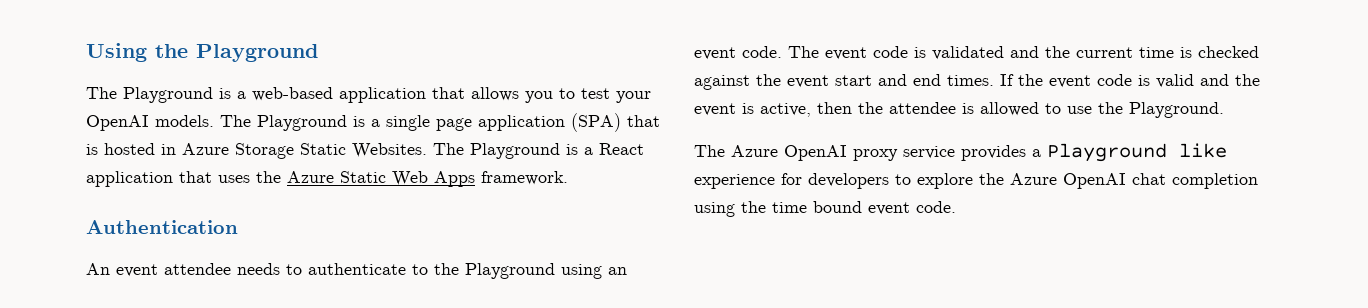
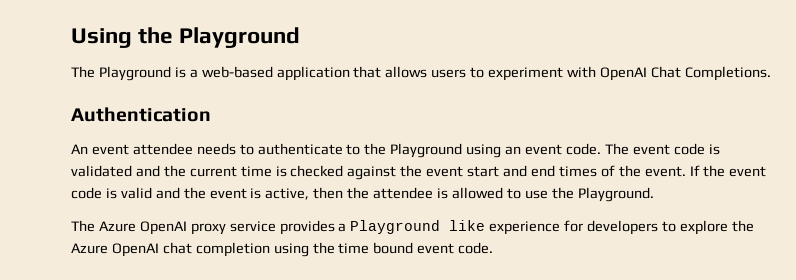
[525,88,651,103] [86,113,660,132] [86,143,644,159] [86,171,568,187] you to test your OpenAI models. The Playground is a single page application (SPA) that is hosted in Azure Storage Static Websites. The Playground is a React application that uses the Azure Static Web Apps framework. -> [431,66,771,81] users to experiment with OpenAI Chat Completions.
[947,75,994,86] times. -> [558,165,686,177] times of the event.

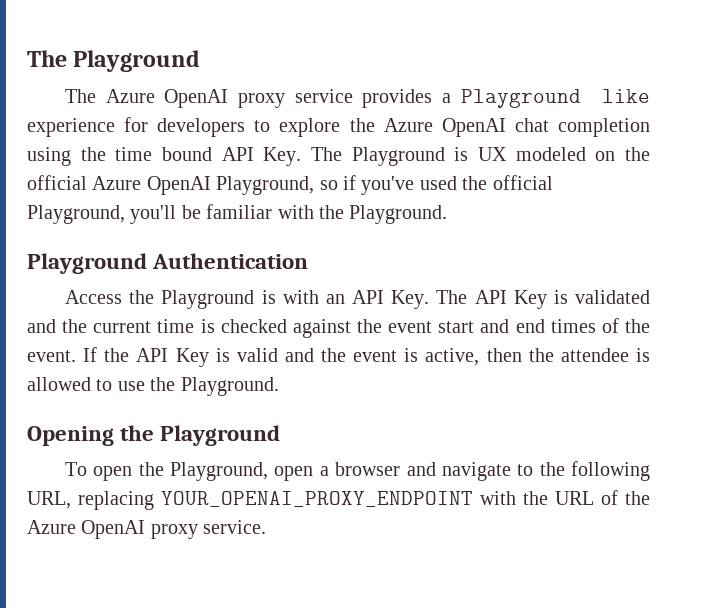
[71,27,301,48] [71,66,771,81] [71,107,211,122] [71,143,720,158] [71,165,767,180] [71,187,654,202] Using the Playground // The Playground is a web-based application that allows users to experiment with OpenAI Chat Completions. // Authentication // An event attendee needs to authenticate to the Playground using an event code. The event code is validated and the current time is checked against the event start and end times of the event. If the event code is valid and the event is active, then the attendee is allowed to use the Playground. -> [27,50,201,72] The Playground
[417,242,494,254] event code. -> [221,147,650,166] [27,175,553,195] [27,204,448,224] [27,253,309,274] [65,290,650,309] [27,318,650,338] [27,347,650,367] [27,377,279,396] [27,425,281,446] [65,461,650,481] [27,490,650,510] [27,520,267,539] API Key. The Playground is UX modeled on the official Azure OpenAI Playground, so if you've used the official Playground, you'll be familiar with the Playground. // Playground Authentication // Access the Playground is with an API Key. The API Key is validated and the current time is checked against the event start and end times of the event. If the API Key is valid and the event is active, then the attendee is allowed to use the Playground. // Opening the Playground // To open the Playground, open a browser and navigate to the following URL, replacing YOUR_OPENAI_PROXY_ENDPOINT with the URL of the Azure OpenAI proxy service.

